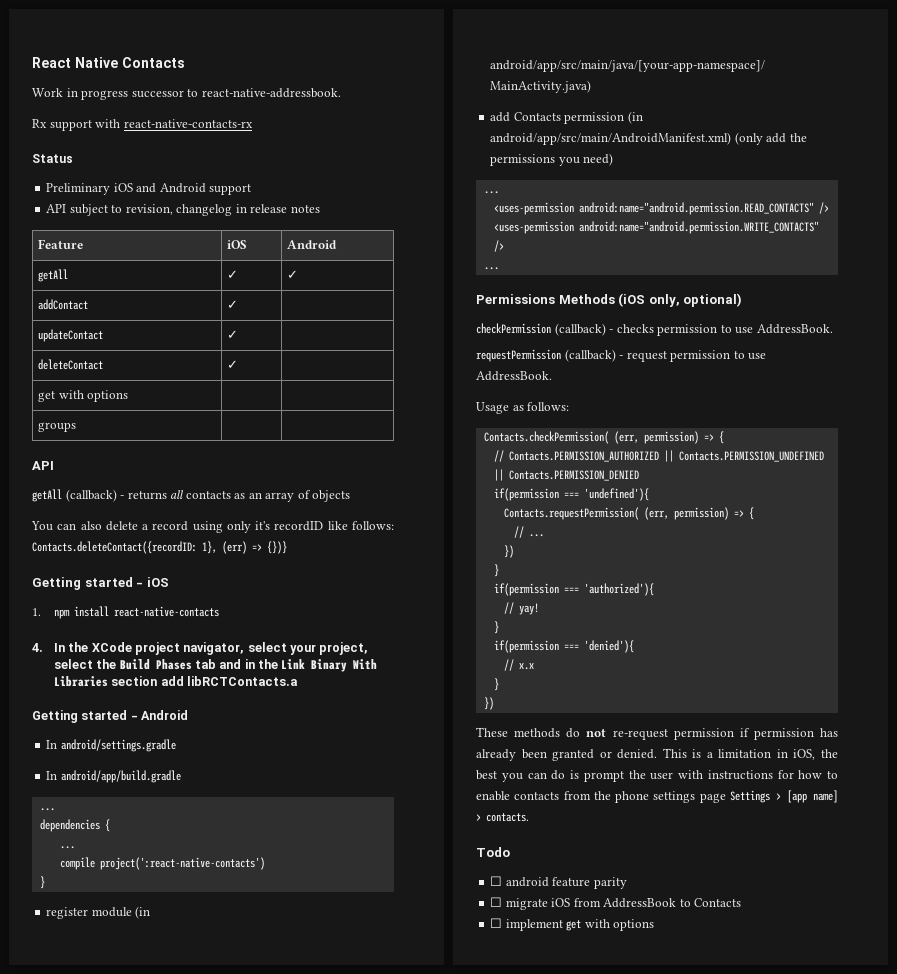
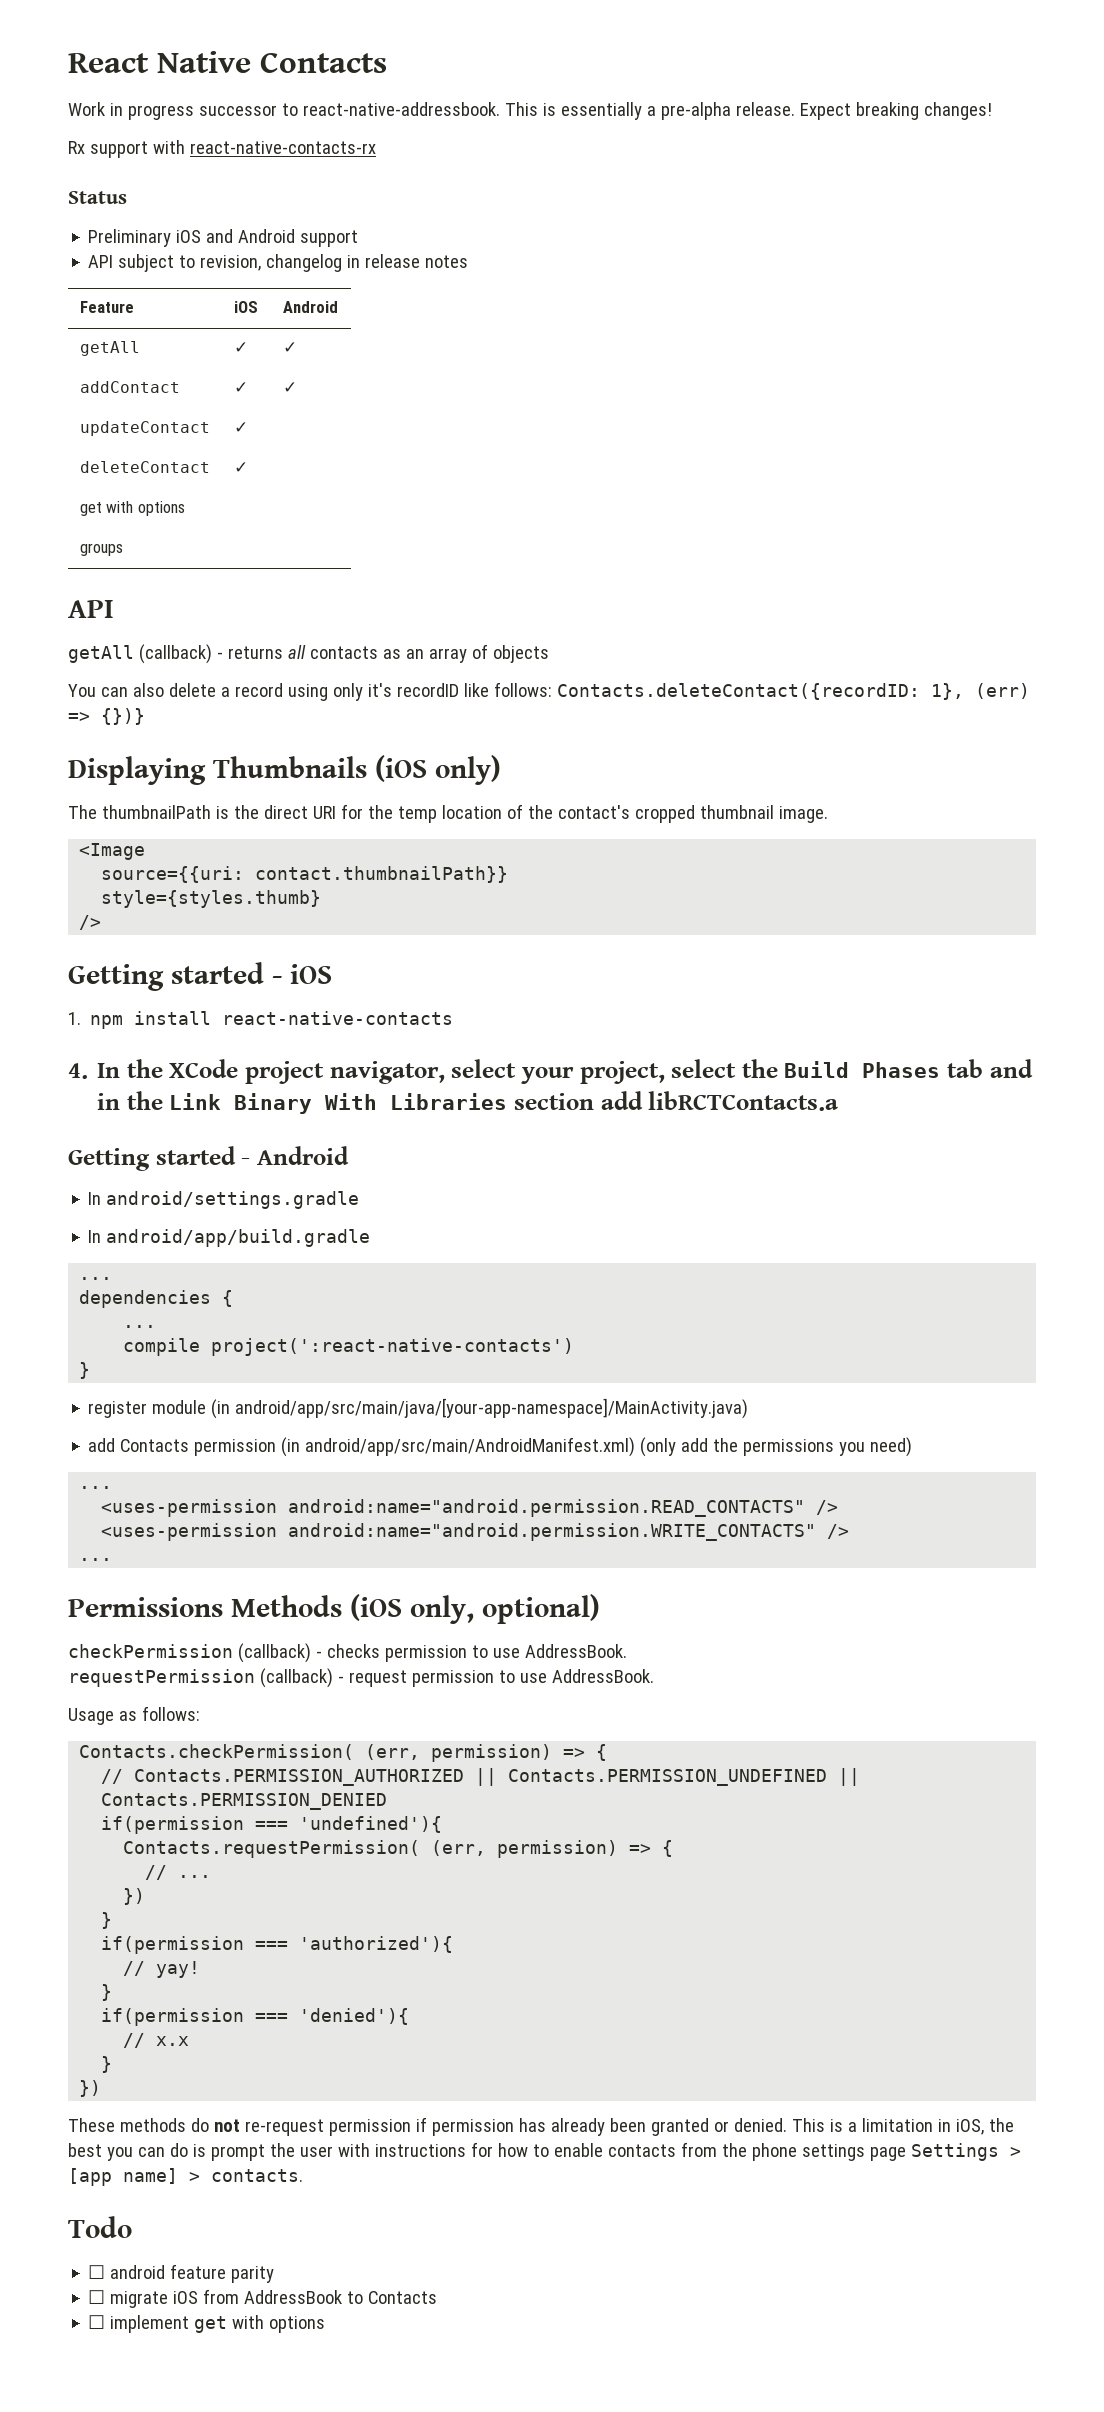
(341, 93) none -> [504,102,992,120] This is essentially a pre-alpha release. Expect breaking changes!
(239, 304) none -> [282,382,297,393] ✓
(287, 547) none -> [68,755,501,785] [68,804,828,823] [79,843,146,860] [101,866,509,883] [101,890,322,908] [79,915,102,930] // Displaying Thumbnails (iOS only) // The thumbnailPath is the direct URI for the temp location of the contact's cropped thumbnail image. // <Image // source={{uri: contact.thumbnailPath}} // style={styles.thumb} // />

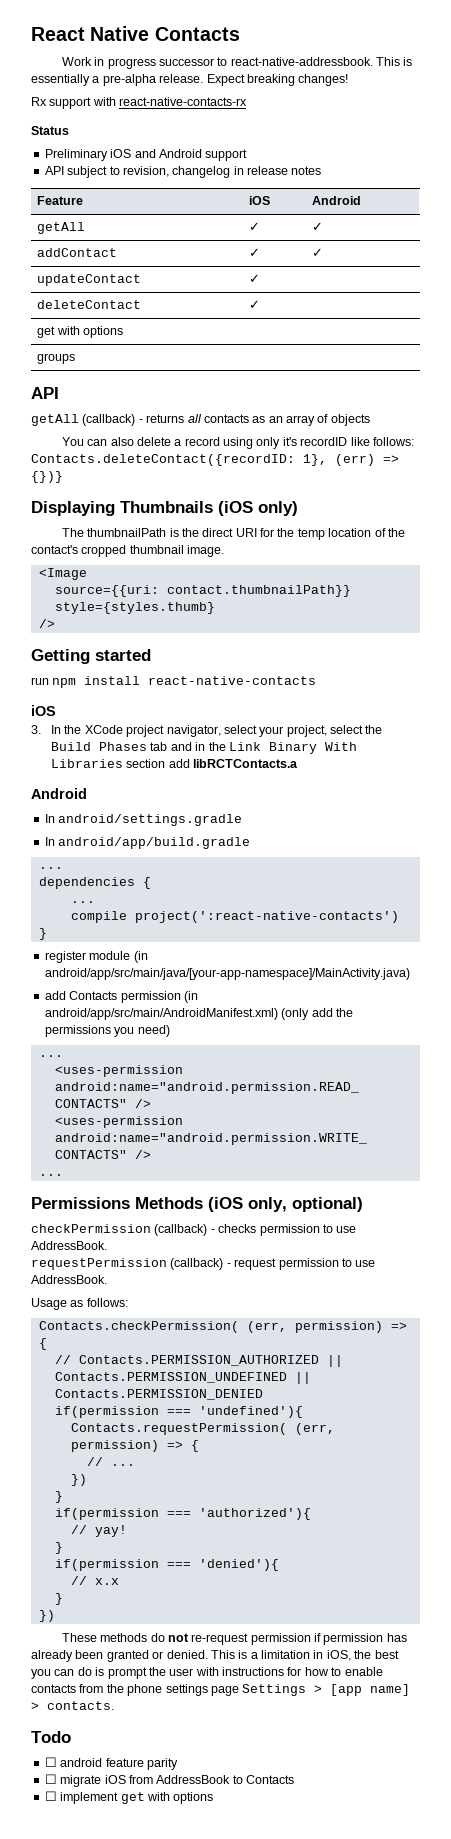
[272,964,332,984] [68,1012,81,1025] - iOS // 1. -> [31,677,49,685] // run
[68,1063,88,1079] 4. -> [31,705,56,716] [31,725,41,734] iOS // 3.
[68,1146,251,1171] Getting started - -> (299, 763) none

